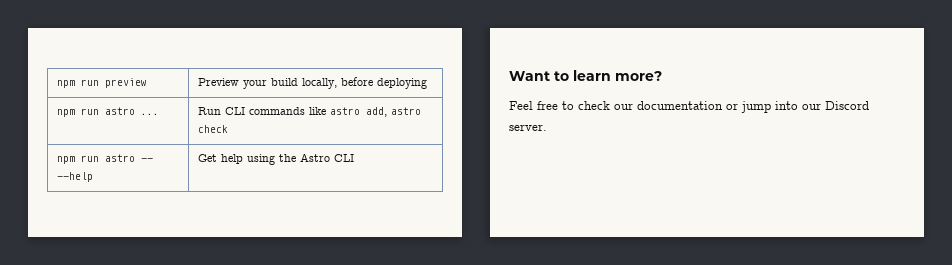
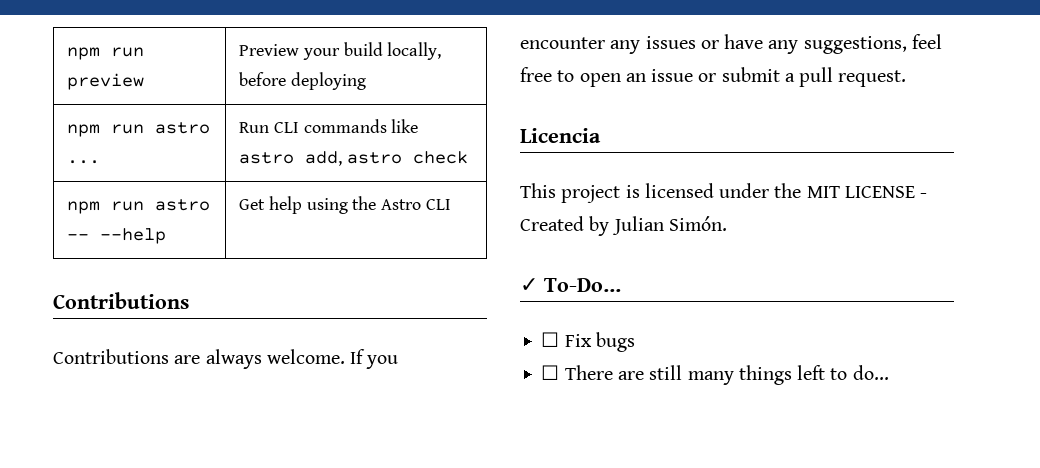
[509,70,662,81] [509,101,869,113] [509,124,547,131] Want to learn more? // Feel free to check our documentation or jump into our Discord server. -> [53,292,189,309] [53,349,399,369] [520,34,942,54] [520,67,907,87] [520,128,601,143] [520,183,928,203] [520,216,727,236] [520,278,621,292] [541,332,635,352] [541,365,889,385] Contributions // Contributions are always welcome. If you encounter any issues or have any suggestions, feel free to open an issue or submit a pull request. // Licencia // This project is licensed under the MIT LICENSE - Created by Julian Simón. // ✓ To-Do... // ☐ Fix bugs // ☐ There are still many things left to do...

